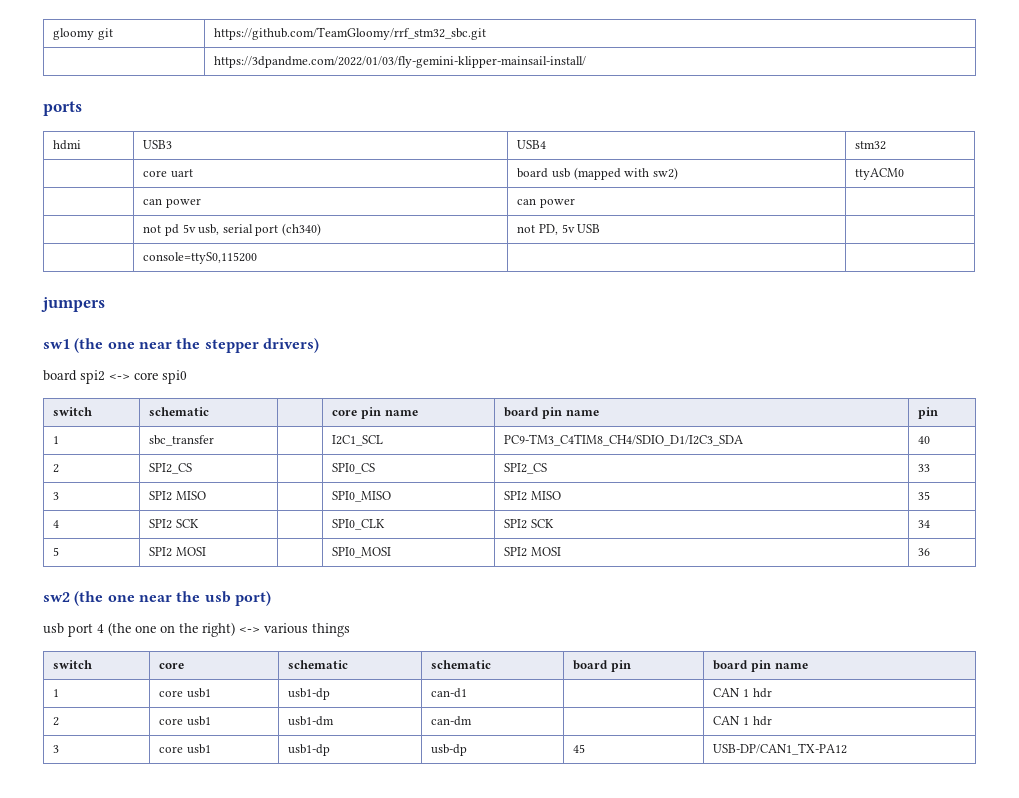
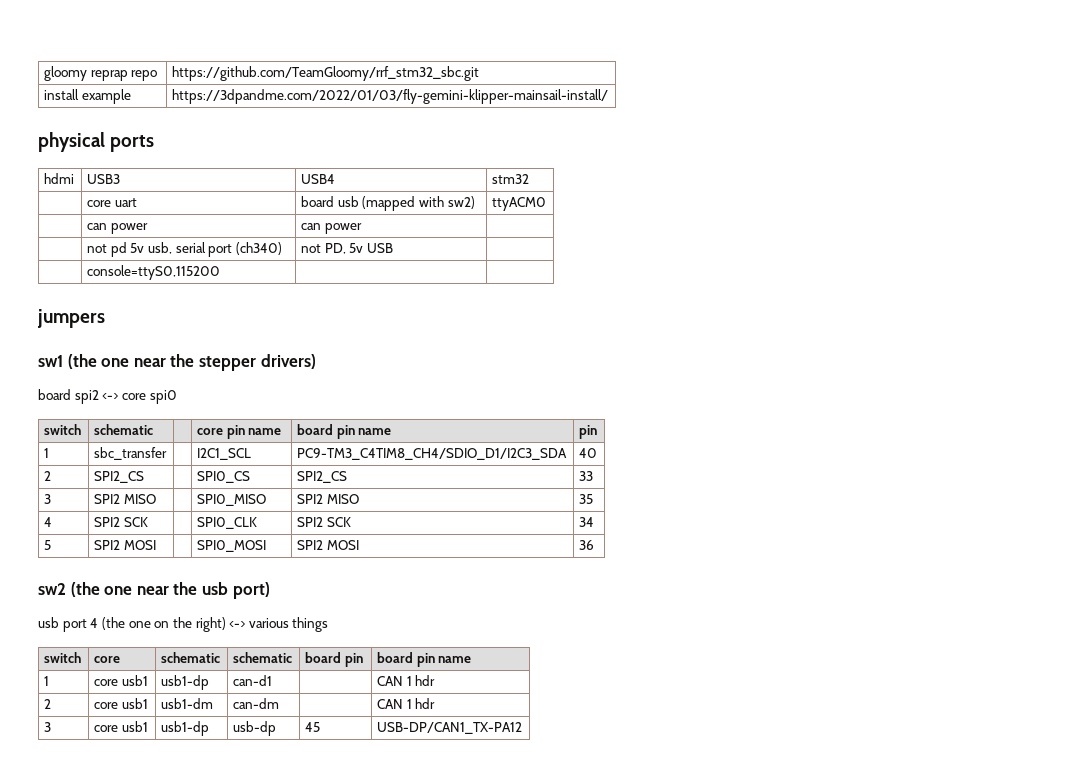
[97,28,113,40] git -> [90,70,158,81] reprap repo
(487, 33) none -> [44,89,131,104] install example
(587, 62) none -> [38,132,105,152] physical

